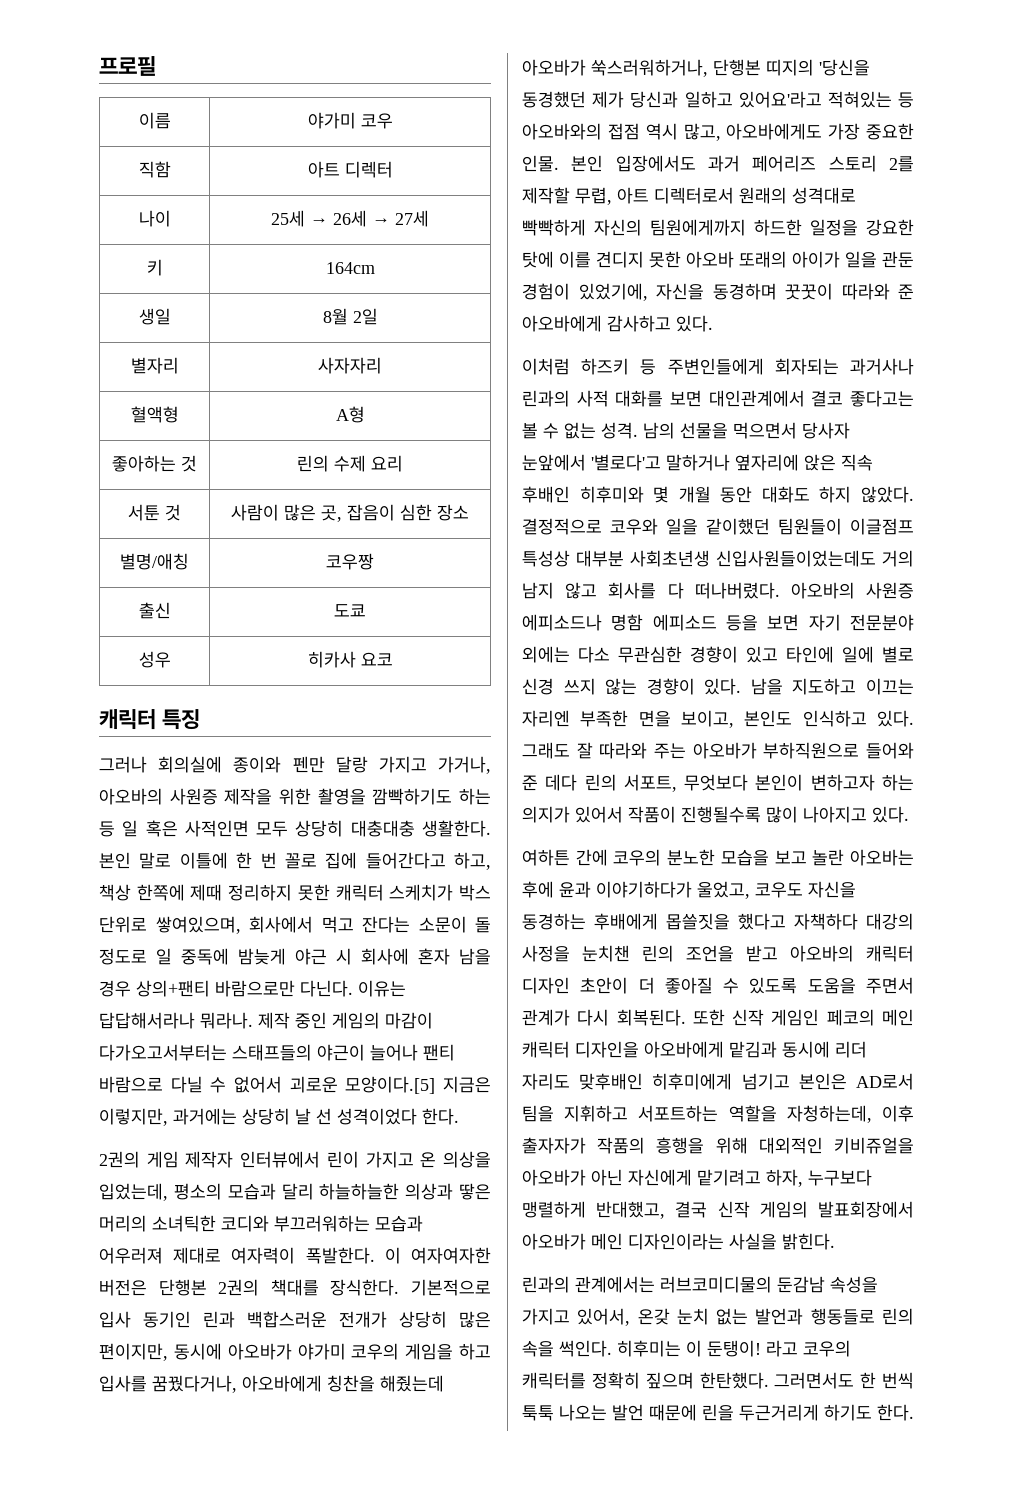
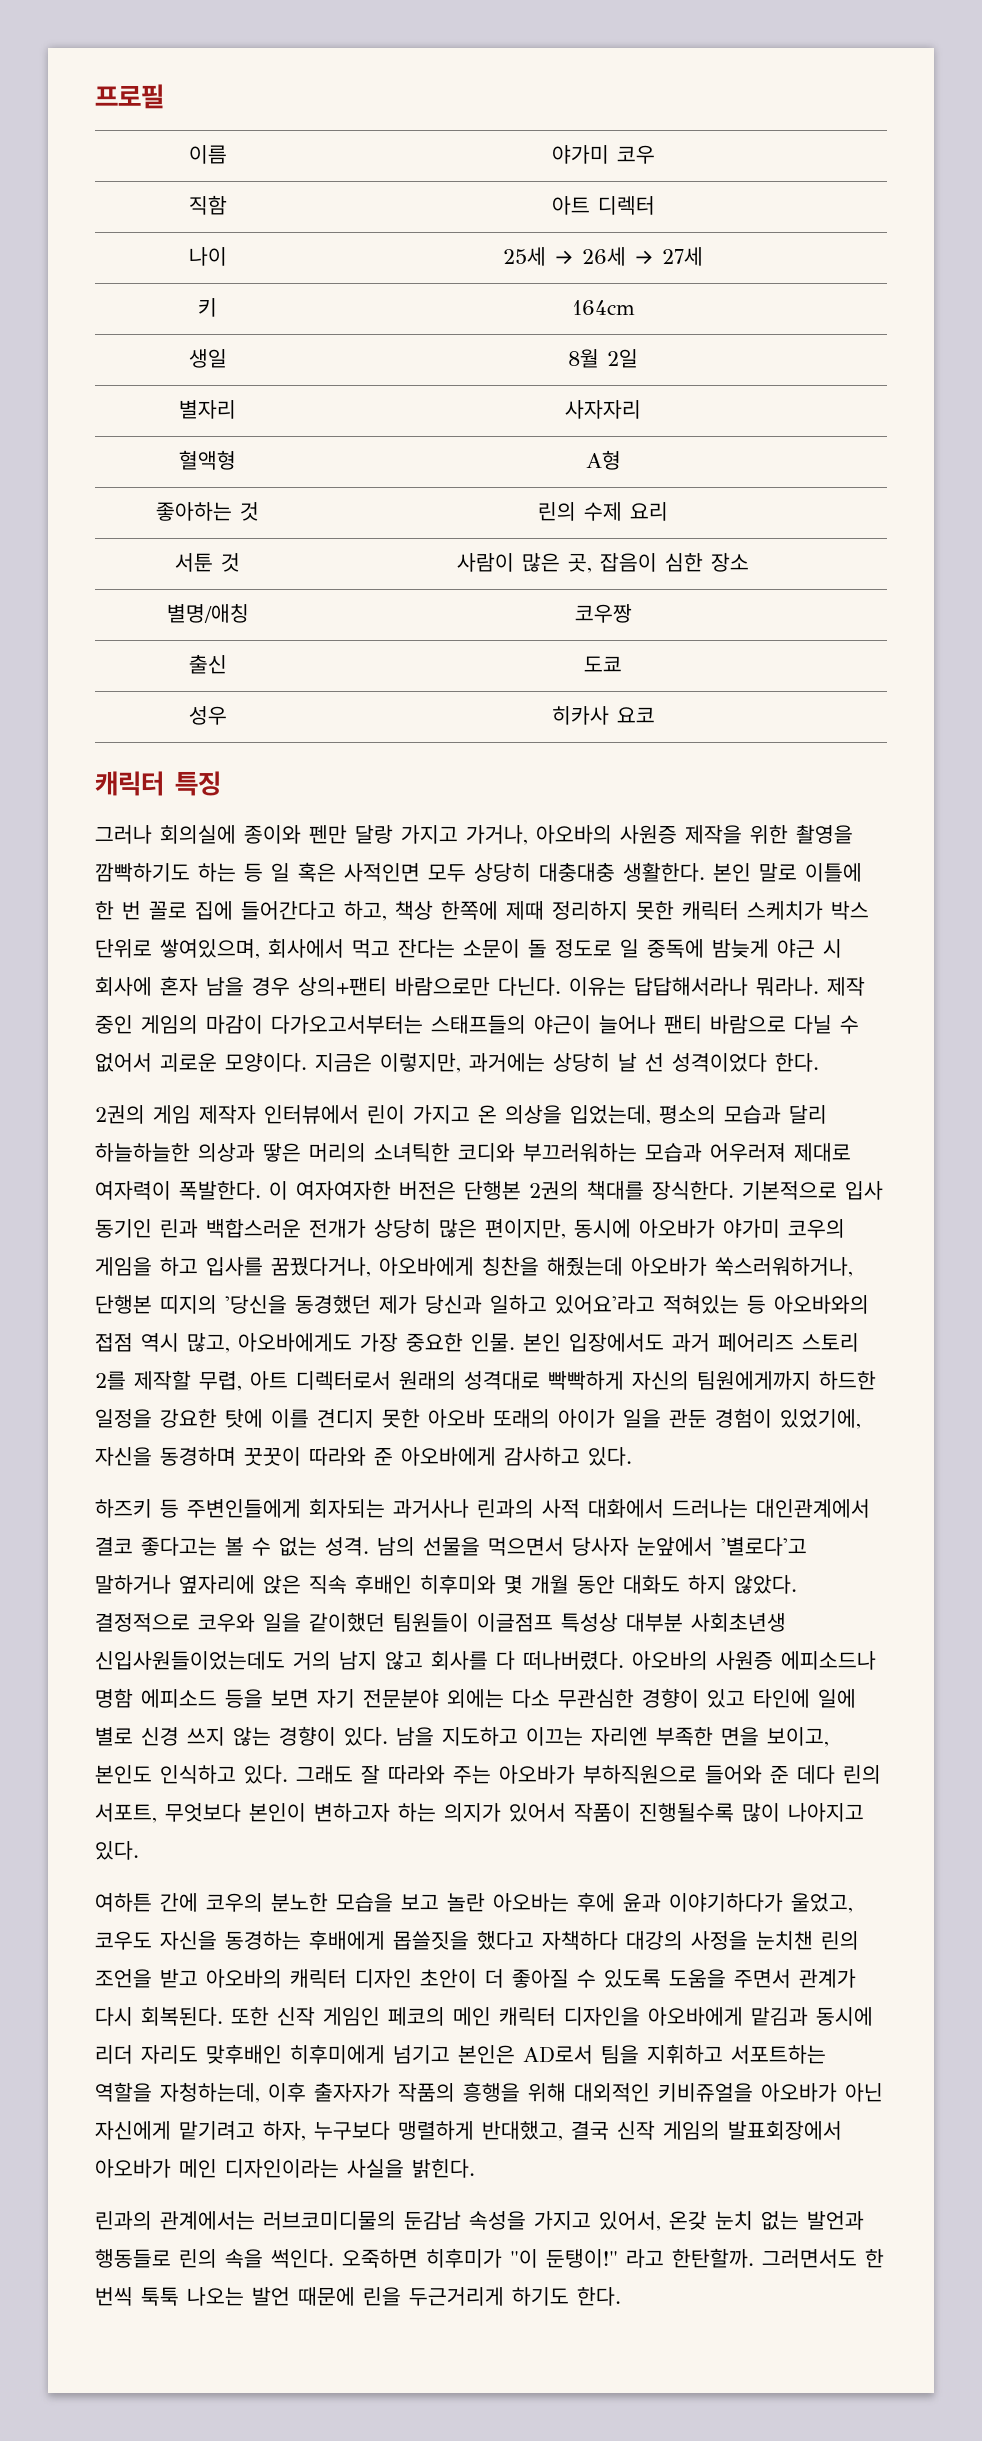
[345,1076,436,1094] 모양이다.[5] -> [225,1053,307,1072] 모양이다.
[522,358,570,375] 이처럼 -> (632, 1456) none
[615,390,702,407] 대화를 보면 -> [588,1499,748,1518] 대화에서 드러나는
[617,1340,851,1357] [522,1372,769,1389] 히후미는 이 둔탱이! 라고 코우의 캐릭터를 정확히 짚으며 한탄했다. -> [342,2248,754,2268] 오죽하면 히후미가 "이 둔탱이!" 라고 한탄할까.

